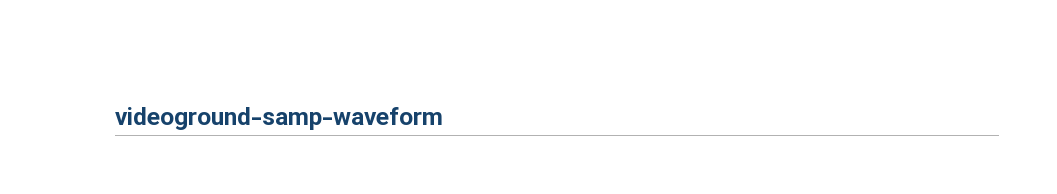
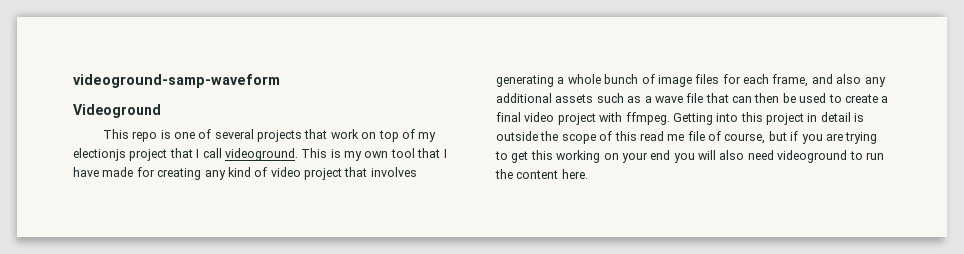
(443, 118) none -> [73,104,161,118] [102,129,437,142] [73,148,447,161] [73,167,417,180] [496,74,886,87] [496,93,889,103] [496,112,865,125] [496,131,878,144] [495,150,884,163] [495,169,588,179] // Videoground // This repo is one of several projects that work on top of my electionjs project that I call videoground. This is my own tool that I have made for creating any kind of video project that involves generating a whole bunch of image files for each frame, and also any additional assets such as a wave file that can then be used to create a final video project with ffmpeg. Getting into this project in detail is outside the scope of this read me file of course, but if you are trying to get this working on your end you will also need videoground to run the content here.

